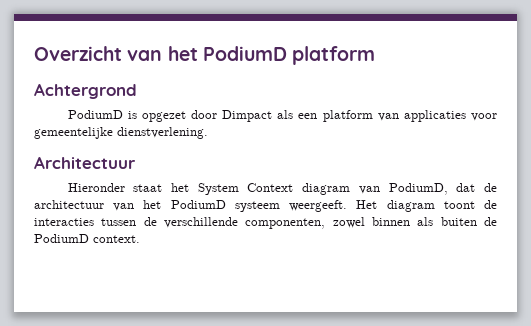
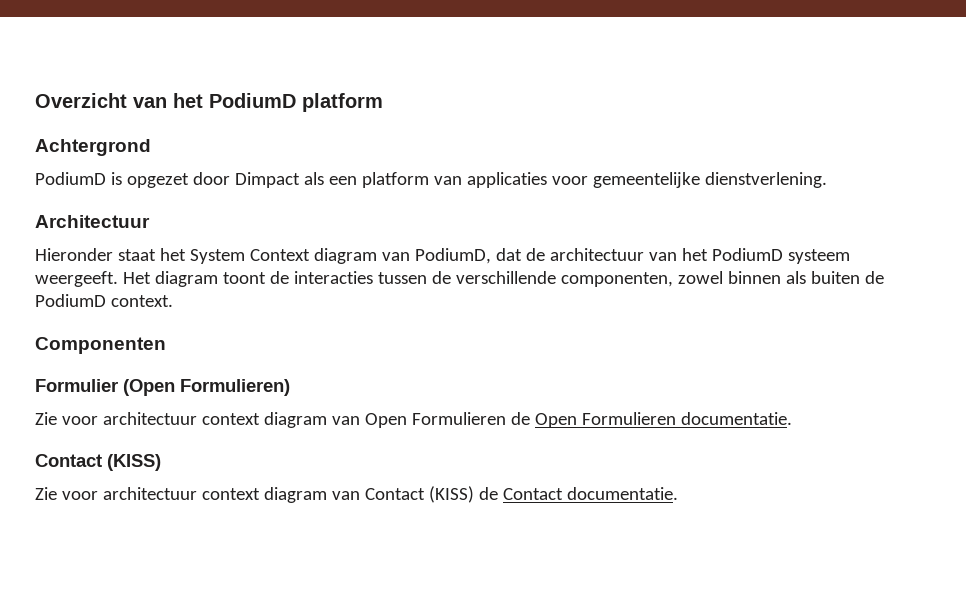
(140, 239) none -> [35,337,166,354] [35,379,290,396] [35,412,792,428] [35,454,161,471] [35,486,678,503] // Componenten // Formulier (Open Formulieren) // Zie voor architectuur context diagram van Open Formulieren de Open Formulieren documentatie. // Contact (KISS) // Zie voor architectuur context diagram van Contact (KISS) de Contact documentatie.

